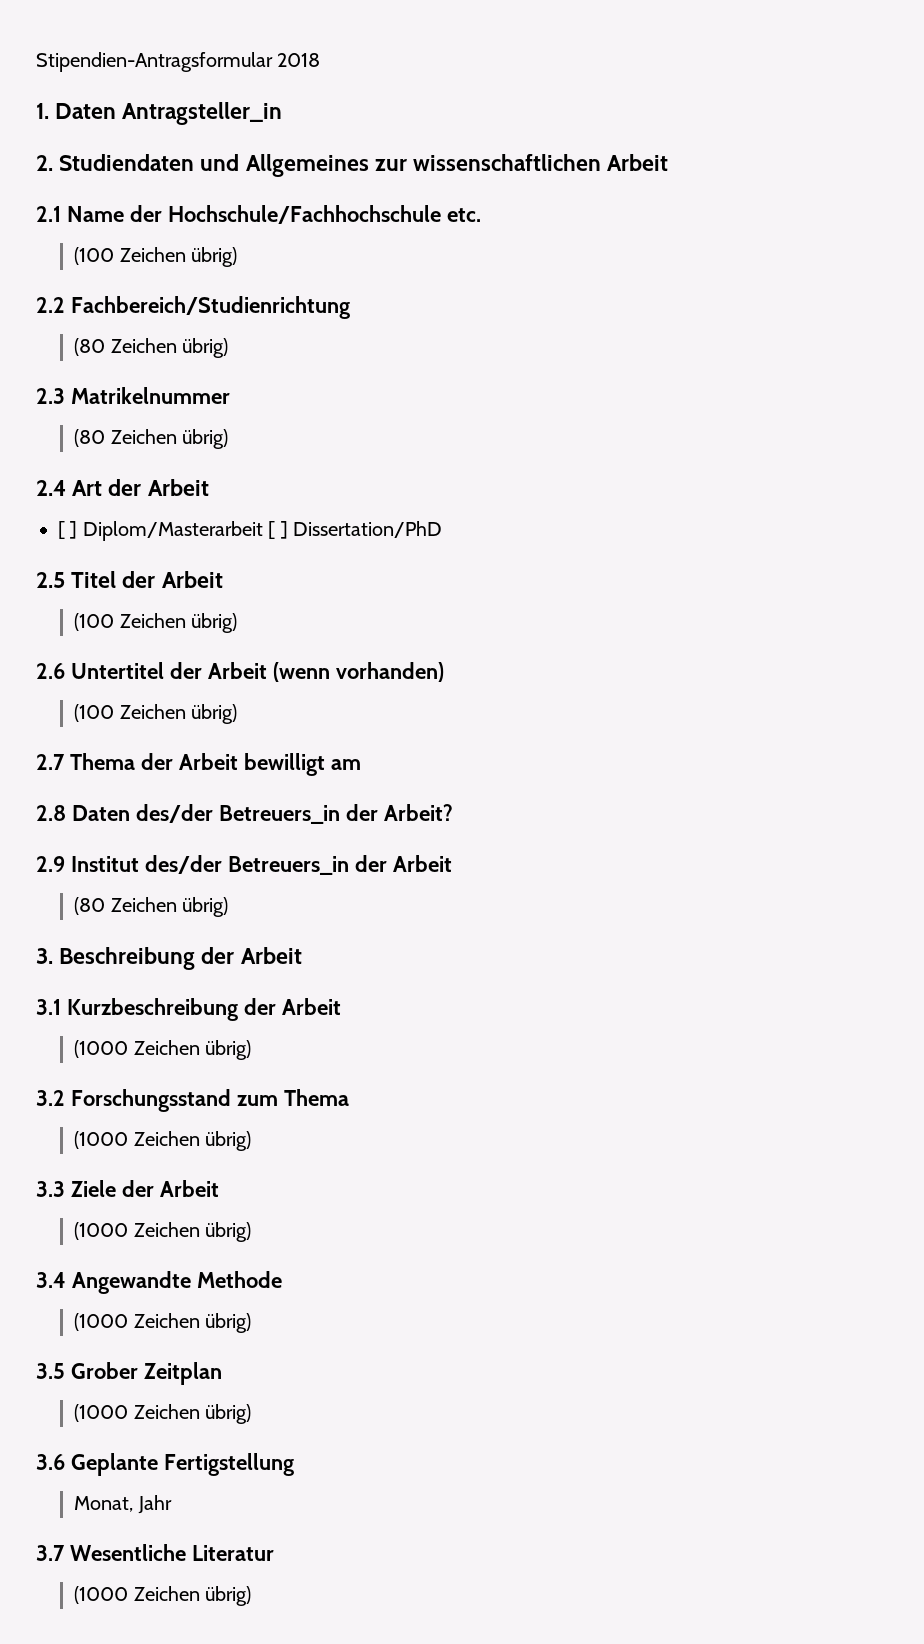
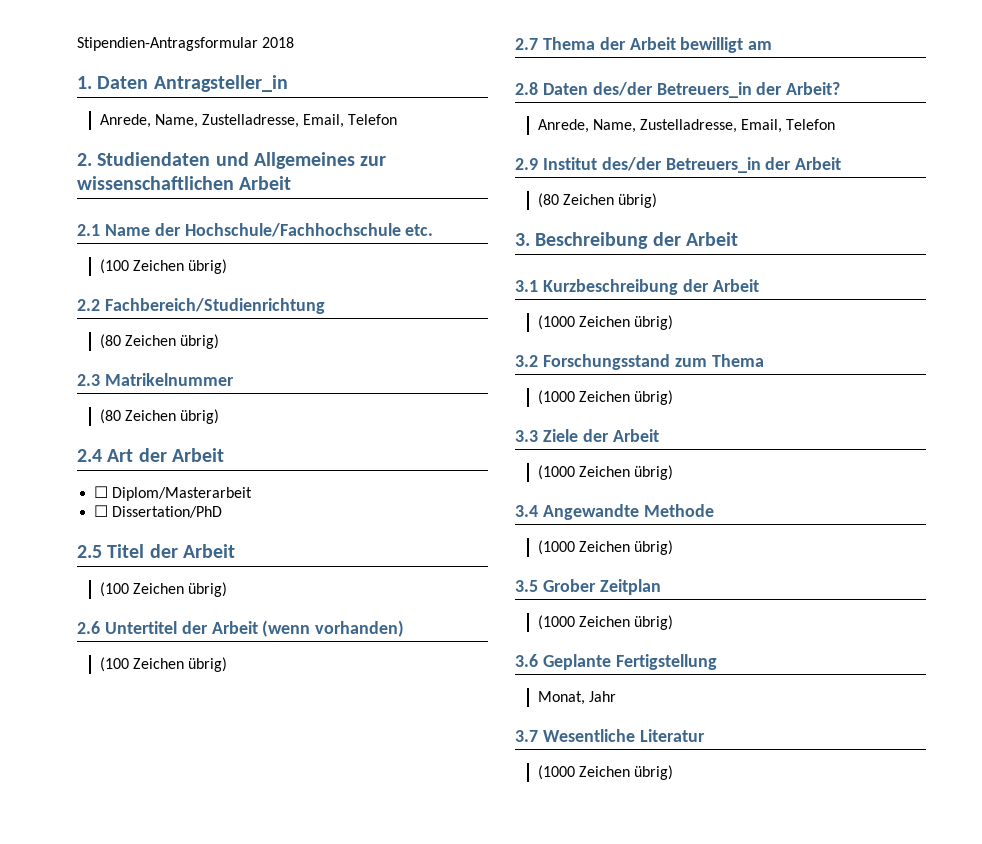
(283, 113) none -> [99,114,398,128] // Anrede, Name, Zustelladresse, Email, Telefon
[58,521,78,539] [ ] -> [94,486,109,498] ☐
[268,521,288,539] [ ] -> [94,505,109,517] // ☐
(453, 812) none -> [537,119,836,133] // Anrede, Name, Zustelladresse, Email, Telefon

